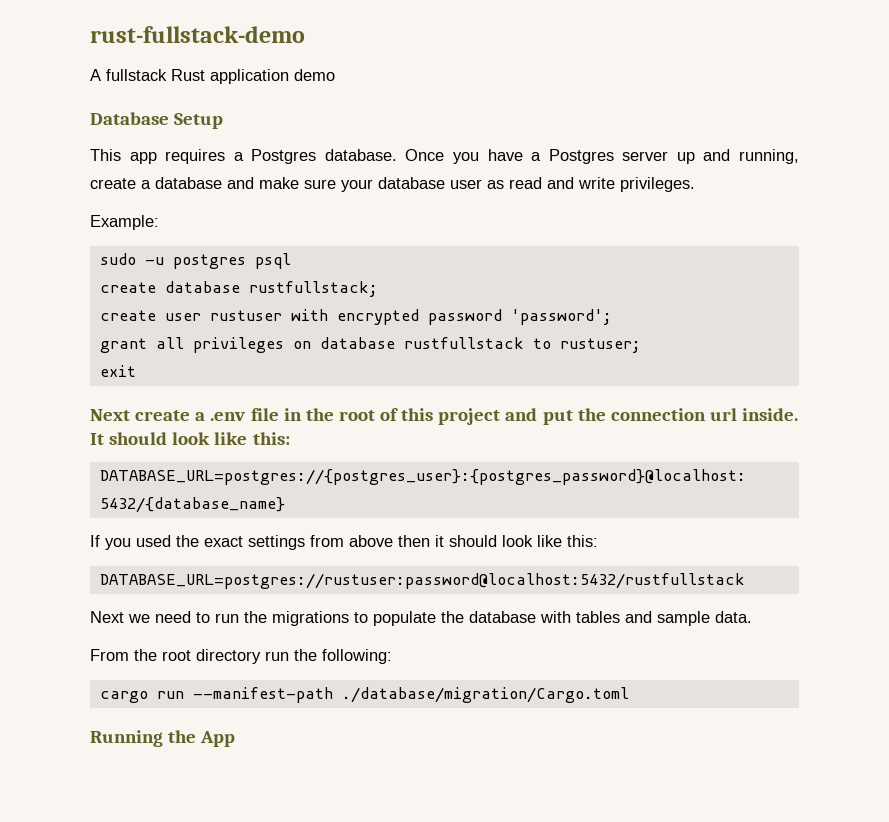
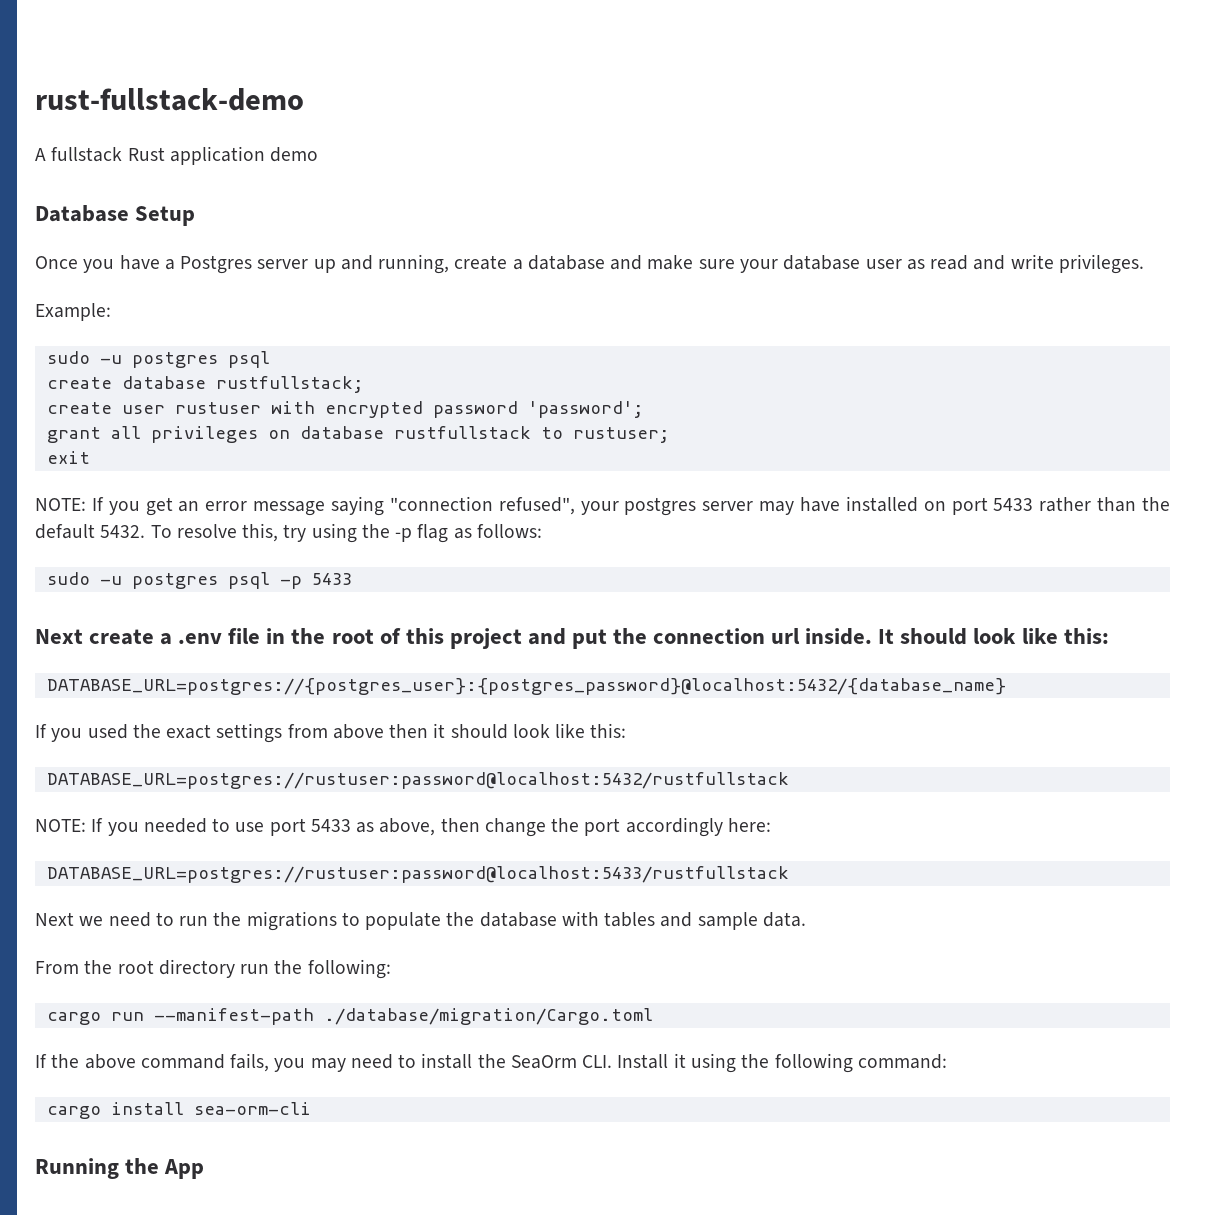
[90,149,397,164] This app requires a Postgres database. -> (196, 216) none
(136, 371) none -> [35,496,1171,516] [35,523,542,543] [46,572,352,589] // NOTE: If you get an error message saying "connection refused", your postgres server may have installed on port 5433 rather than the default 5432. To resolve this, try using the -p flag as follows: // sudo -u postgres psql -p 5433
(745, 581) none -> [35,817,771,837] [46,866,789,883] // NOTE: If you needed to use port 5433 as above, then change the port accordingly here: // DATABASE_URL=postgres://rustuser:password@localhost:5433/rustfullstack
(629, 695) none -> [35,1053,947,1073] [46,1102,311,1119] // If the above command fails, you may need to install the SeaOrm CLI. Install it using the following command: // cargo install sea-orm-cli

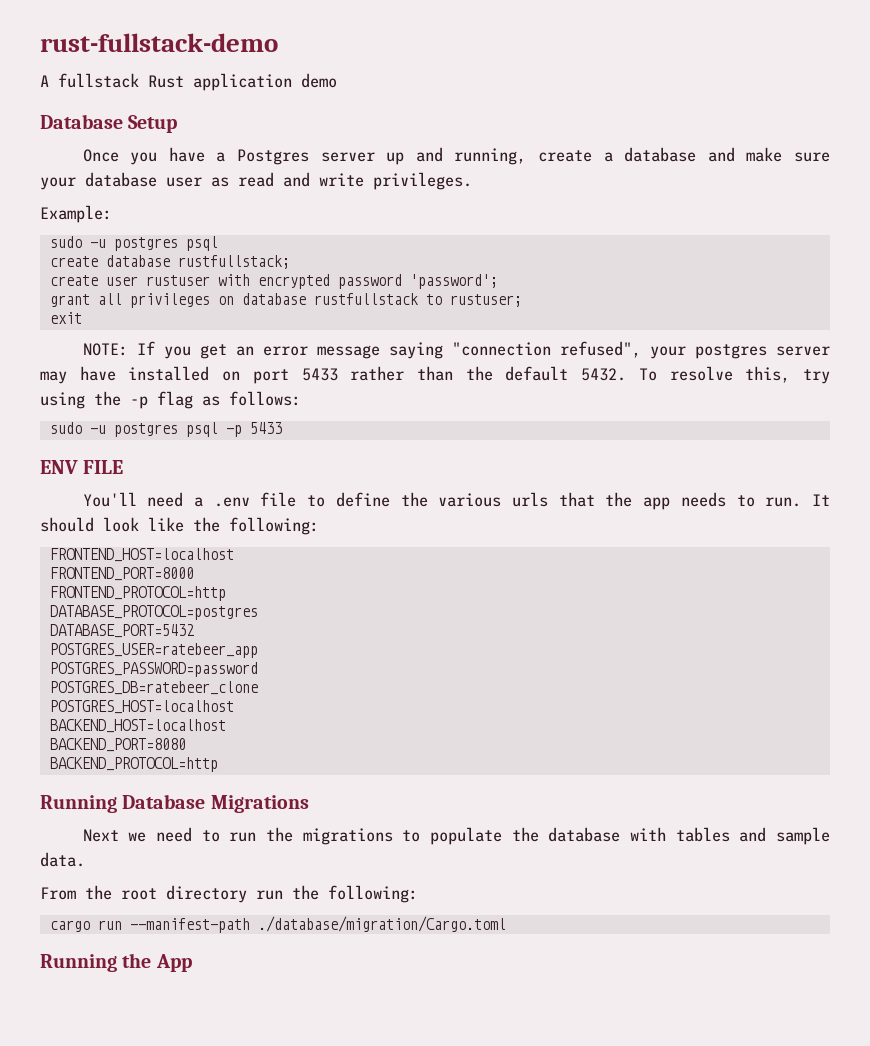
[35,628,1109,649] [46,678,1006,695] [35,723,627,743] [46,772,789,789] [35,817,771,837] [46,866,789,883] Next create a .env file in the root of this project and put the connection url inside. It should look like this: // DATABASE_URL=postgres://{postgres_user}:{postgres_password}@localhost:5432/{database_name} // If you used the exact settings from above then it should look like this: // DATABASE_URL=postgres://rustuser:password@localhost:5432/rustfullstack // NOTE: If you needed to use port 5433 as above, then change the port accordingly here: // DATABASE_URL=postgres://rustuser:password@localhost:5433/rustfullstack -> [40,460,124,474] [82,492,831,510] [40,517,319,535] [49,548,234,562] [49,567,194,581] [49,586,226,601] [49,605,258,620] [49,624,194,638] [49,643,258,658] [49,662,258,677] [49,681,258,695] [49,700,234,714] [49,719,226,733] [49,738,186,752] [49,757,218,772] [40,794,309,813] ENV FILE // You'll need a .env file to define the various urls that the app needs to run. It should look like the following: // FRONTEND_HOST=localhost // FRONTEND_PORT=8000 // FRONTEND_PROTOCOL=http // DATABASE_PROTOCOL=postgres // DATABASE_PORT=5432 // POSTGRES_USER=ratebeer_app // POSTGRES_PASSWORD=password // POSTGRES_DB=ratebeer_clone // POSTGRES_HOST=localhost // BACKEND_HOST=localhost // BACKEND_PORT=8080 // BACKEND_PROTOCOL=http // Running Database Migrations
[35,1053,947,1073] [46,1102,311,1119] // If the above command fails, you may need to install the SeaOrm CLI. Install it using the following command: // cargo install sea-orm-cli -> (506, 924) none

